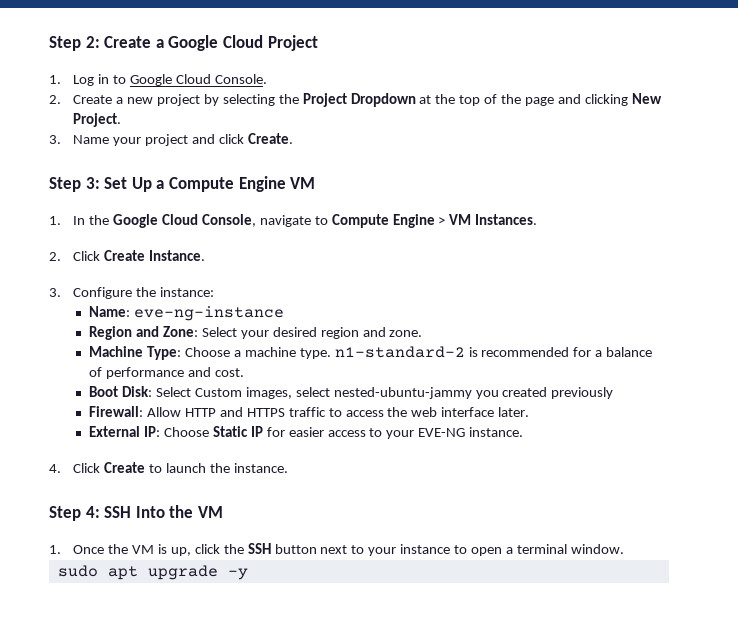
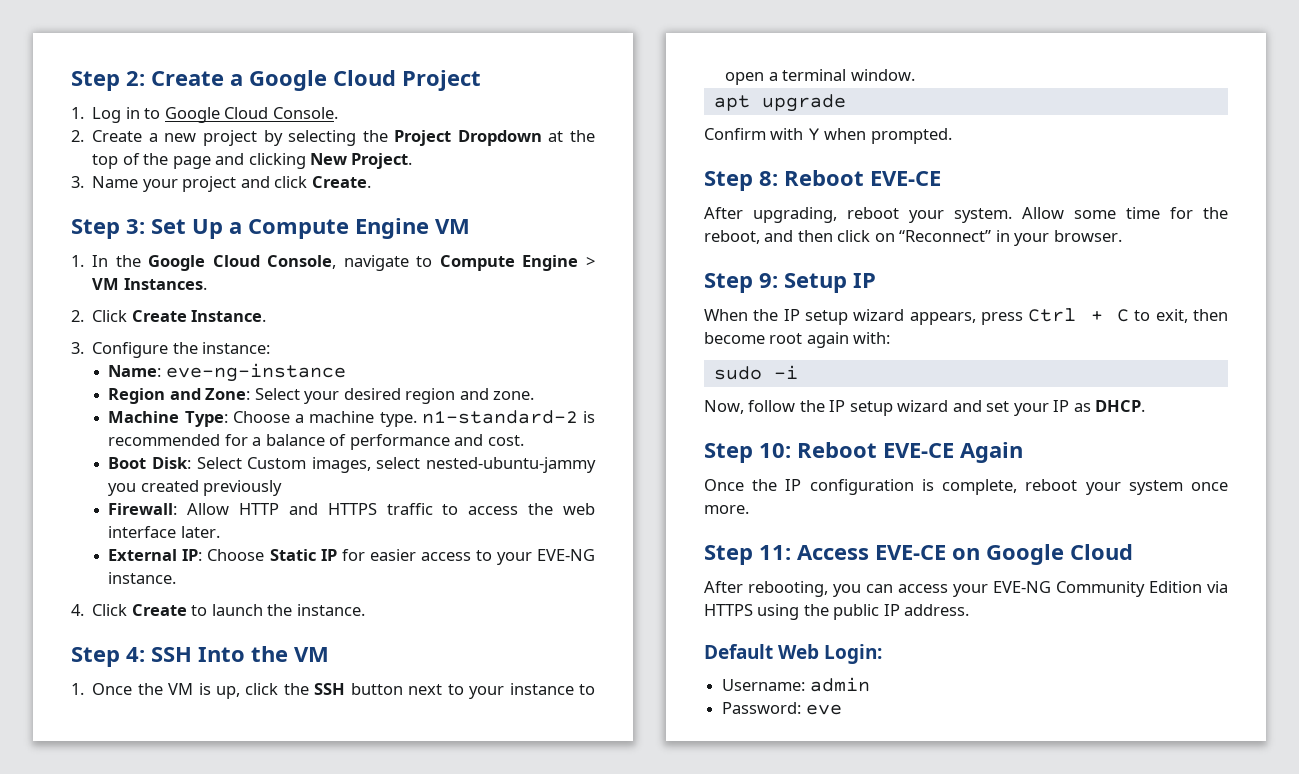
[57,565,98,577] sudo -> (915, 75) none
[227,568,248,580] -y -> [704,128,952,144] [704,170,941,191] [704,207,1228,223] [704,230,1122,246] [704,273,876,293] [704,308,1228,325] [704,332,891,348] [713,365,798,380] [704,400,1146,416] [704,442,1023,463] [704,479,1228,495] [704,505,749,514] [704,544,1133,565] [704,581,1228,597] [704,604,970,620] [704,644,883,664] [722,677,870,692] [722,702,842,715] // Confirm with Y when prompted. // Step 8: Reboot EVE-CE // After upgrading, reboot your system. Allow some time for the reboot, and then click on “Reconnect” in your browser. // Step 9: Setup IP // When the IP setup wizard appears, press Ctrl + C to exit, then become root again with: // sudo -i // Now, follow the IP setup wizard and set your IP as DHCP. // Step 10: Reboot EVE-CE Again // Once the IP configuration is complete, reboot your system once more. // Step 11: Access EVE-CE on Google Cloud // After rebooting, you can access your EVE-NG Community Edition via HTTPS using the public IP address. // Default Web Login: // Username: admin // Password: eve

